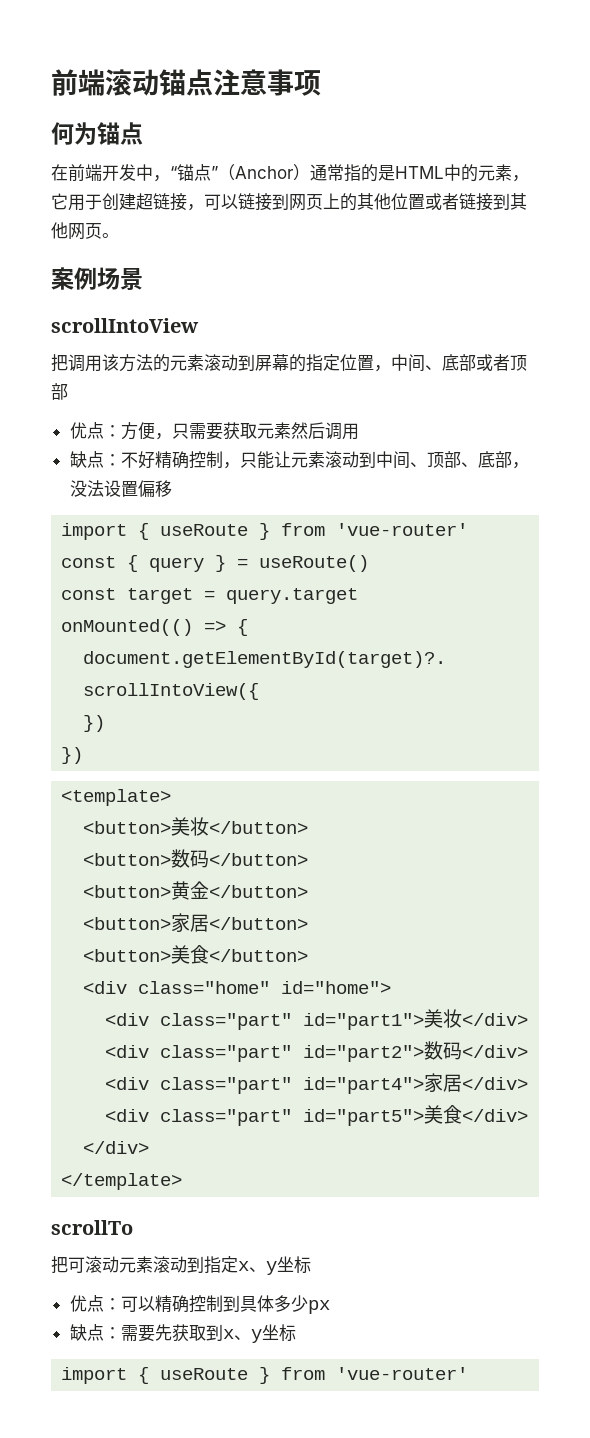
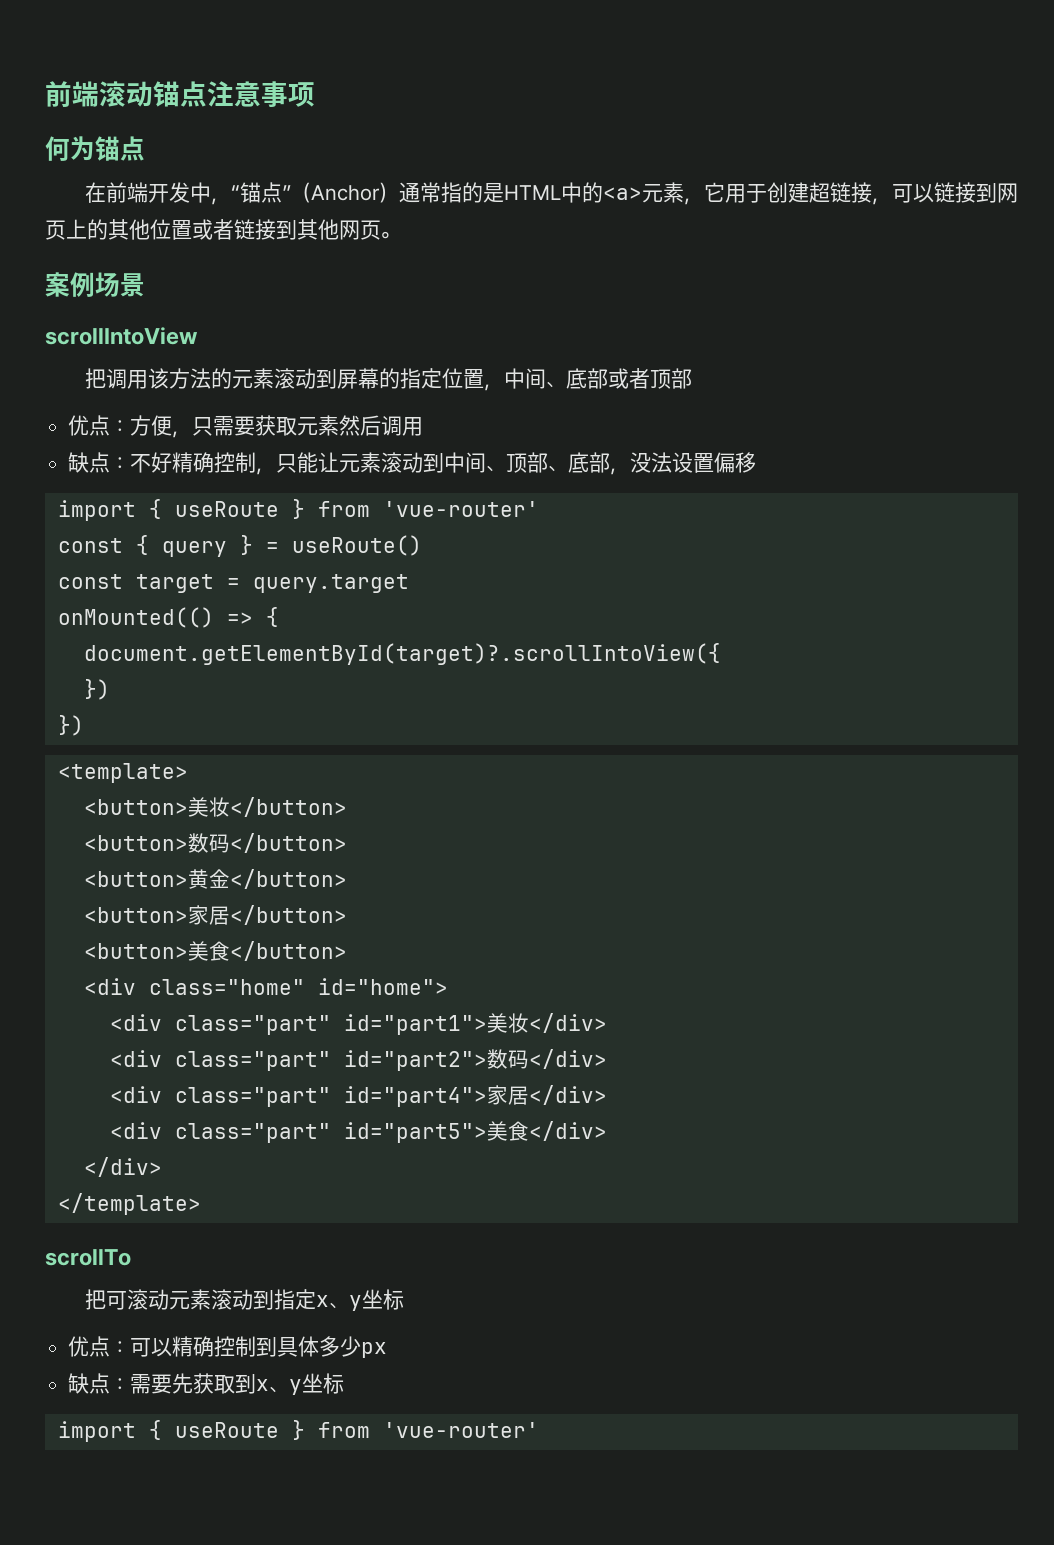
(478, 173) none -> [602,187,642,200] <a>

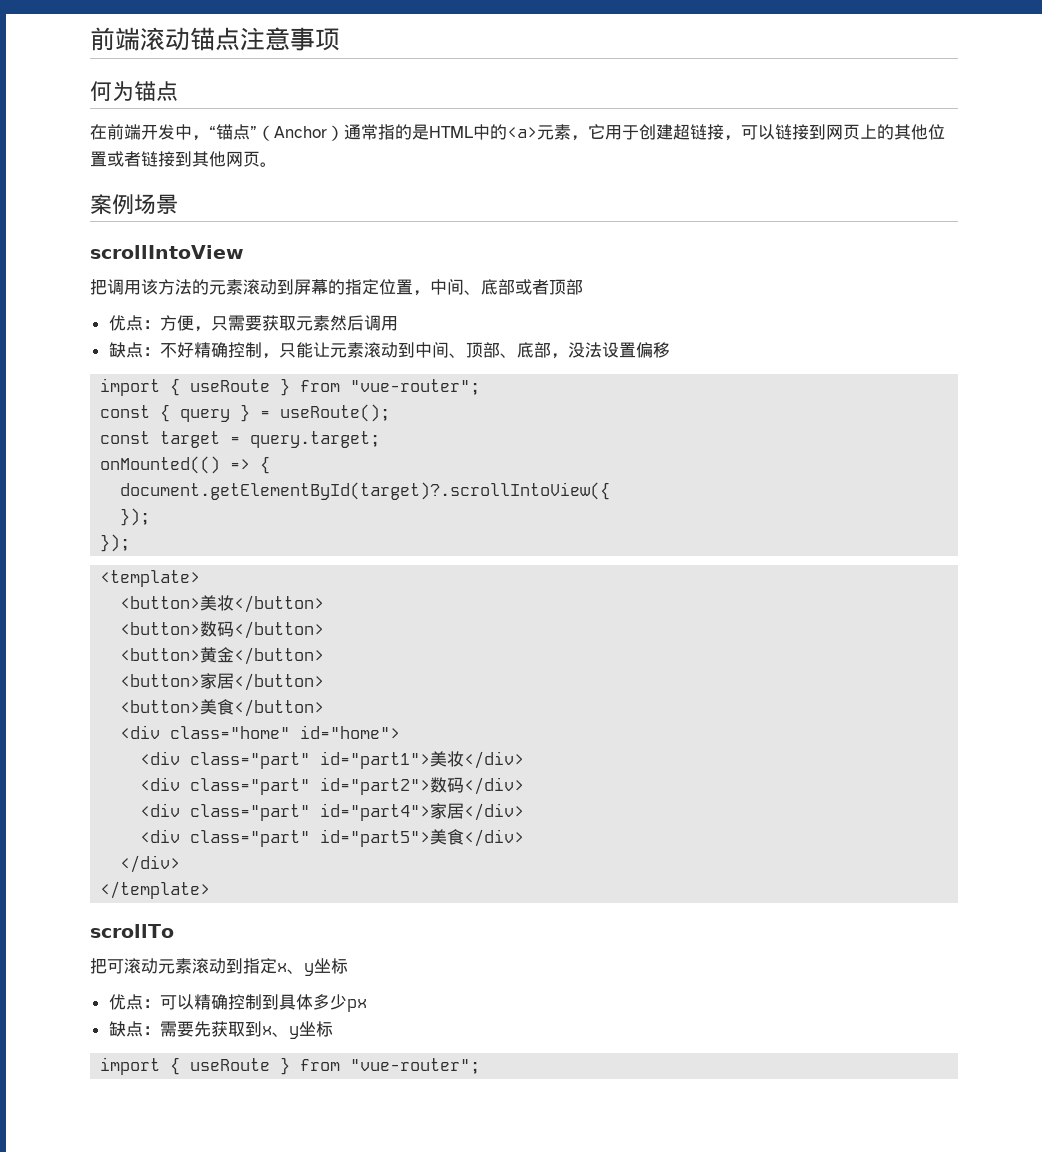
[382,501,539,517] 'vue-router' -> [350,379,481,395] "vue-router";
[291,535,422,556] useRoute() -> [280,404,391,422] useRoute();
[252,574,409,593] query.target -> [250,431,381,448] query.target;
[83,679,110,700] [57,715,84,736] }) // }) -> [120,508,151,526] [100,534,131,552] }); // });
[382,1422,539,1438] 'vue-router' -> [350,1058,481,1074] "vue-router";

